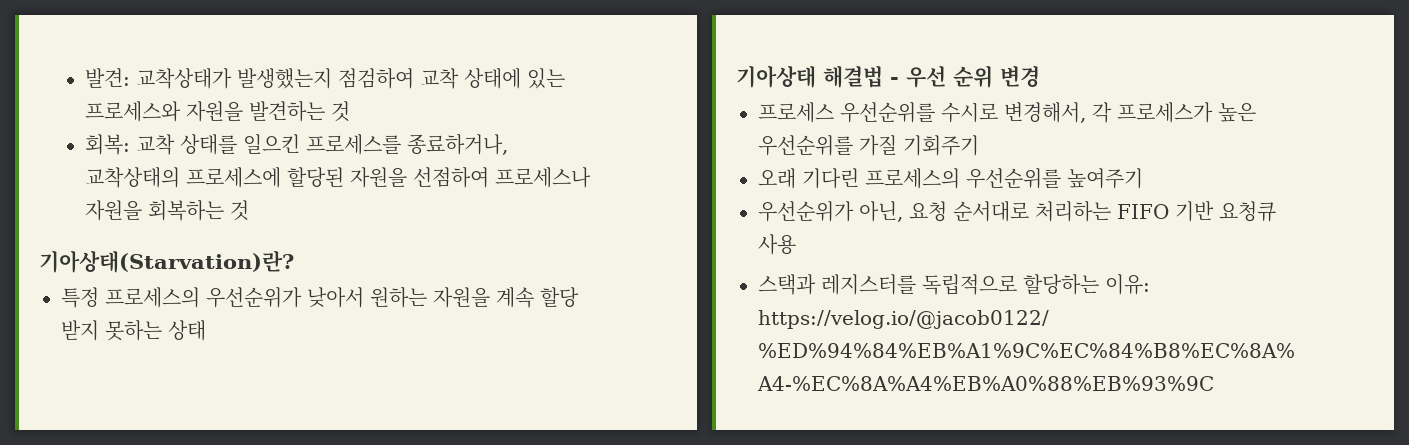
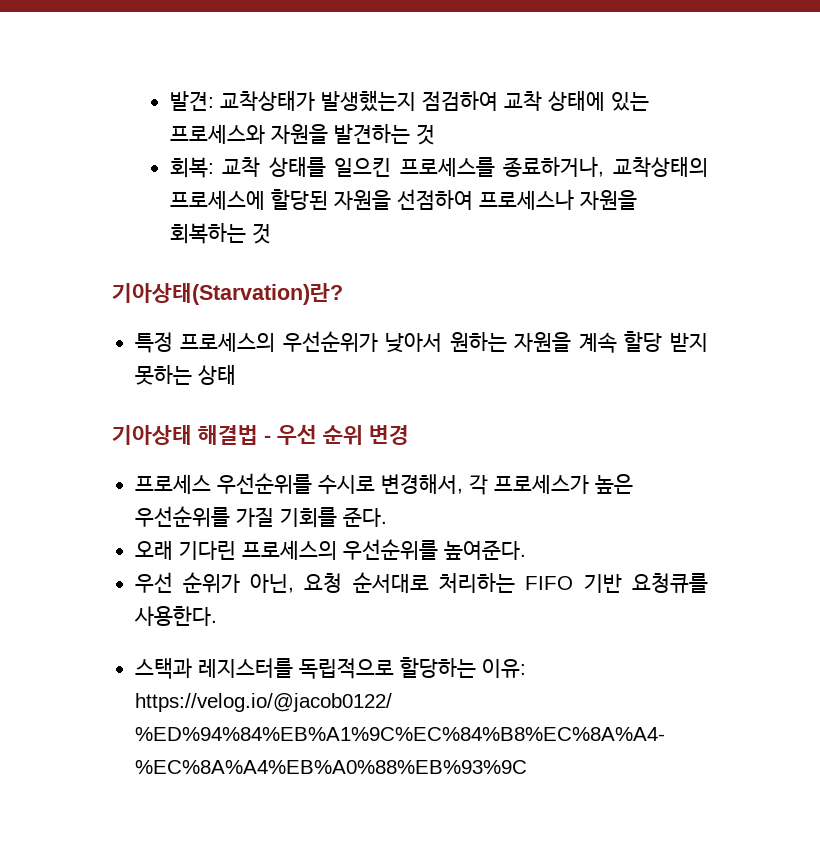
[903,135,979,156] 기회주기 -> [279,507,387,528] 기회를 준다.
[1067,168,1143,189] [758,201,854,222] 높여주기 // 우선순위가 -> [443,540,526,560] [134,572,240,593] 높여준다. // 우선 순위가
[1219,201,1276,222] [758,234,796,255] 요청큐 사용 -> [632,573,708,593] [133,606,217,626] 요청큐를 사용한다.

